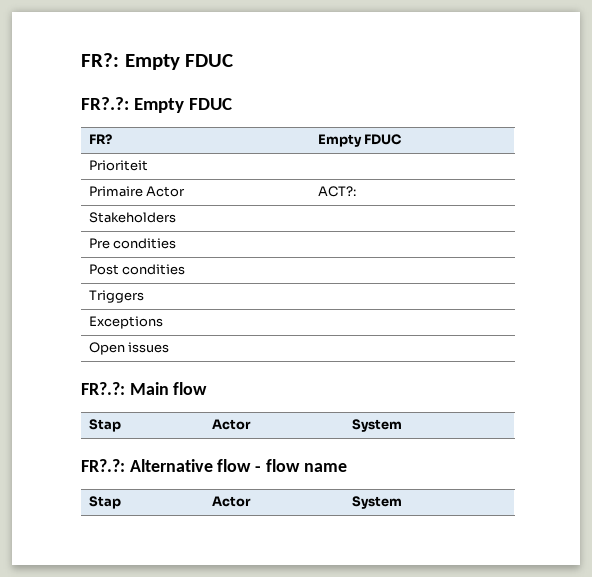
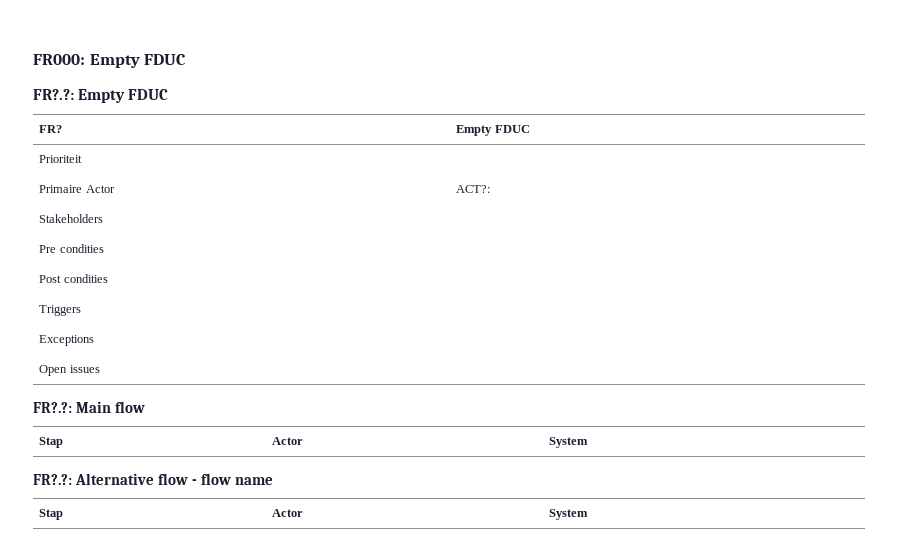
[81,53,119,67] FR?: -> [33,54,85,65] FR000:

